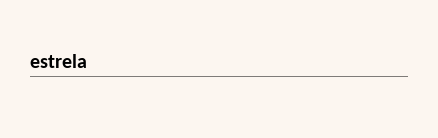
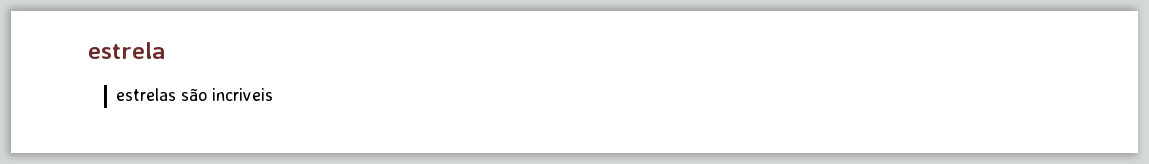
(87, 61) none -> [116,88,274,101] // estrelas são incriveis

